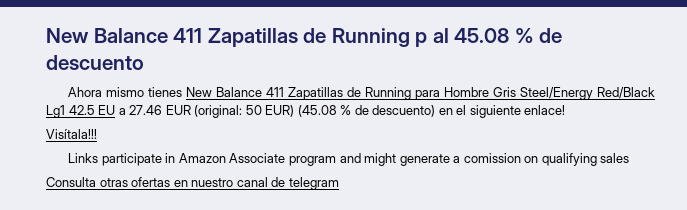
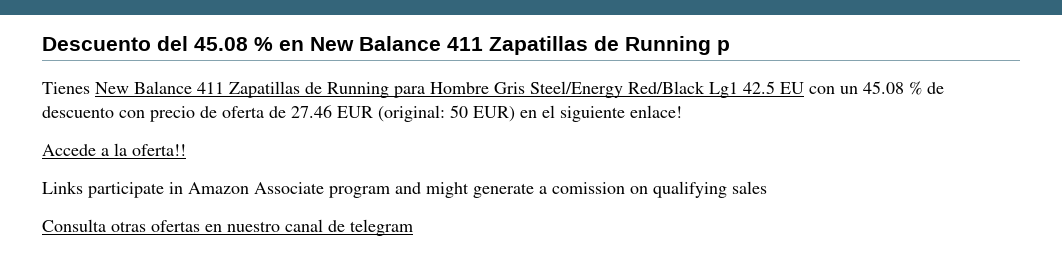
(46, 35) none -> [42,36,304,51] Descuento del 45.08 % en
[432,28,563,43] [46,55,144,70] [68,87,183,97] al 45.08 % de descuento // Ahora mismo tienes -> [42,82,90,94] // Tienes
[118,108,126,115] a -> [809,81,944,95] [42,106,286,122] con un 45.08 % de descuento con precio de oferta de
[297,105,436,117] (45.08 % de descuento) -> (515, 114) none
[46,129,97,139] Visítala!!! -> [42,143,186,156] Accede a la oferta!!

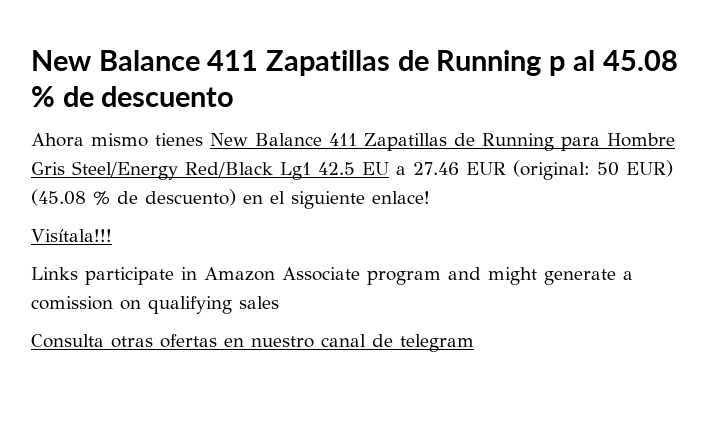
[42,36,304,51] Descuento del 45.08 % en -> (31, 60) none
[42,82,90,94] // Tienes -> [572,50,678,71] [31,86,235,107] [31,133,203,147] al 45.08 % de descuento // Ahora mismo tienes
[809,81,944,95] [42,106,286,122] con un 45.08 % de descuento con precio de oferta de -> [396,166,406,175] a
(515, 114) none -> [31,189,236,206] (45.08 % de descuento)
[42,143,186,156] Accede a la oferta!! -> [31,229,112,242] Visítala!!!

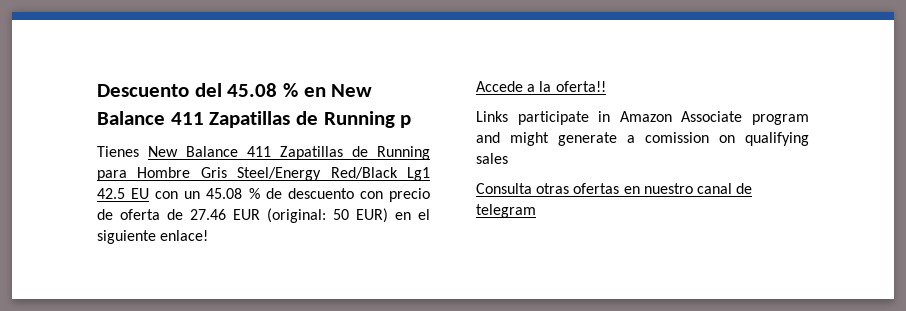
(31, 60) none -> [97,83,326,97] Descuento del 45.08 % en
[572,50,678,71] [31,86,235,107] [31,133,203,147] al 45.08 % de descuento // Ahora mismo tienes -> [97,146,139,157] // Tienes
[396,166,406,175] a -> [155,188,430,202] [97,209,183,220] con un 45.08 % de descuento con precio de oferta de
[31,189,236,206] (45.08 % de descuento) -> (388, 215) none
[31,229,112,242] Visítala!!! -> [476,81,606,92] Accede a la oferta!!

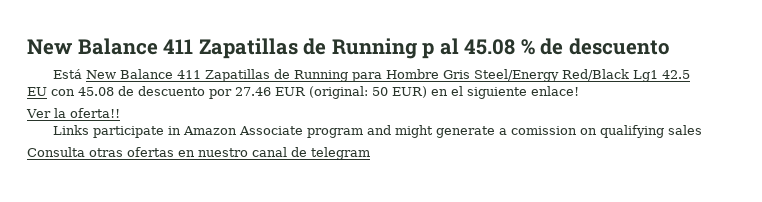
[97,83,326,97] Descuento del 45.08 % en -> (27, 47) none
[97,146,139,157] // Tienes -> [439,38,669,55] [52,69,82,79] al 45.08 % de descuento // Está
[184,188,430,202] [97,209,183,220] un 45.08 % de descuento con precio de oferta de -> [78,86,232,99] 45.08 de descuento por
[476,81,536,92] Accede a -> [26,109,51,118] Ver

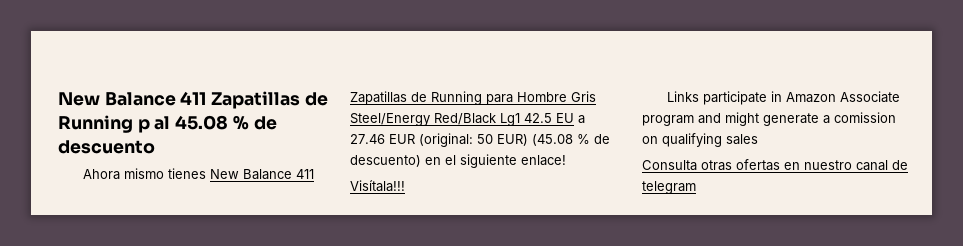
[52,69,82,79] Está -> [83,168,207,180] Ahora mismo tienes
[51,86,232,99] con 45.08 de descuento por -> [578,115,585,124] a
(427, 92) none -> [532,134,610,146] [350,155,421,167] (45.08 % de descuento)
[26,108,120,118] Ver la oferta!! -> [350,180,405,192] Visítala!!!

